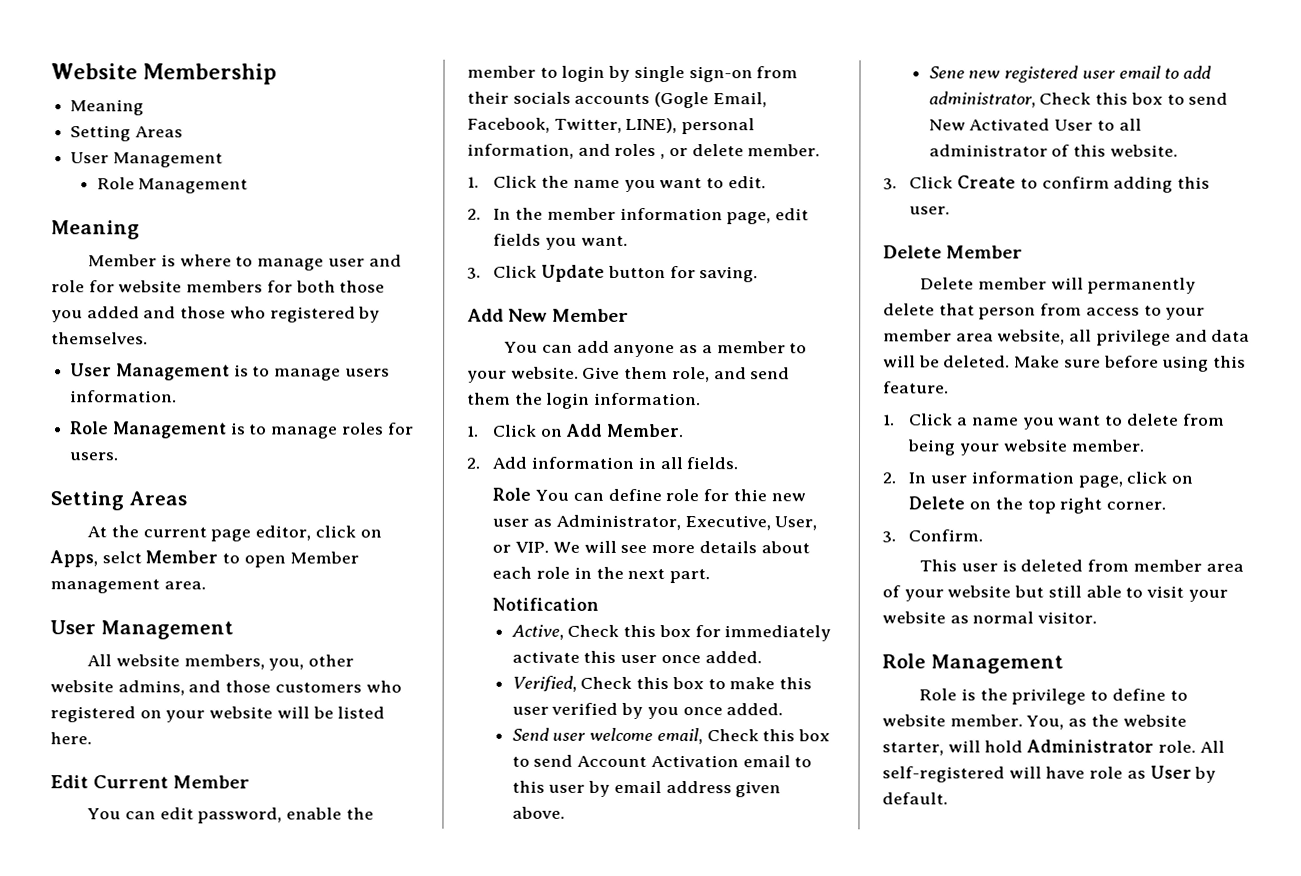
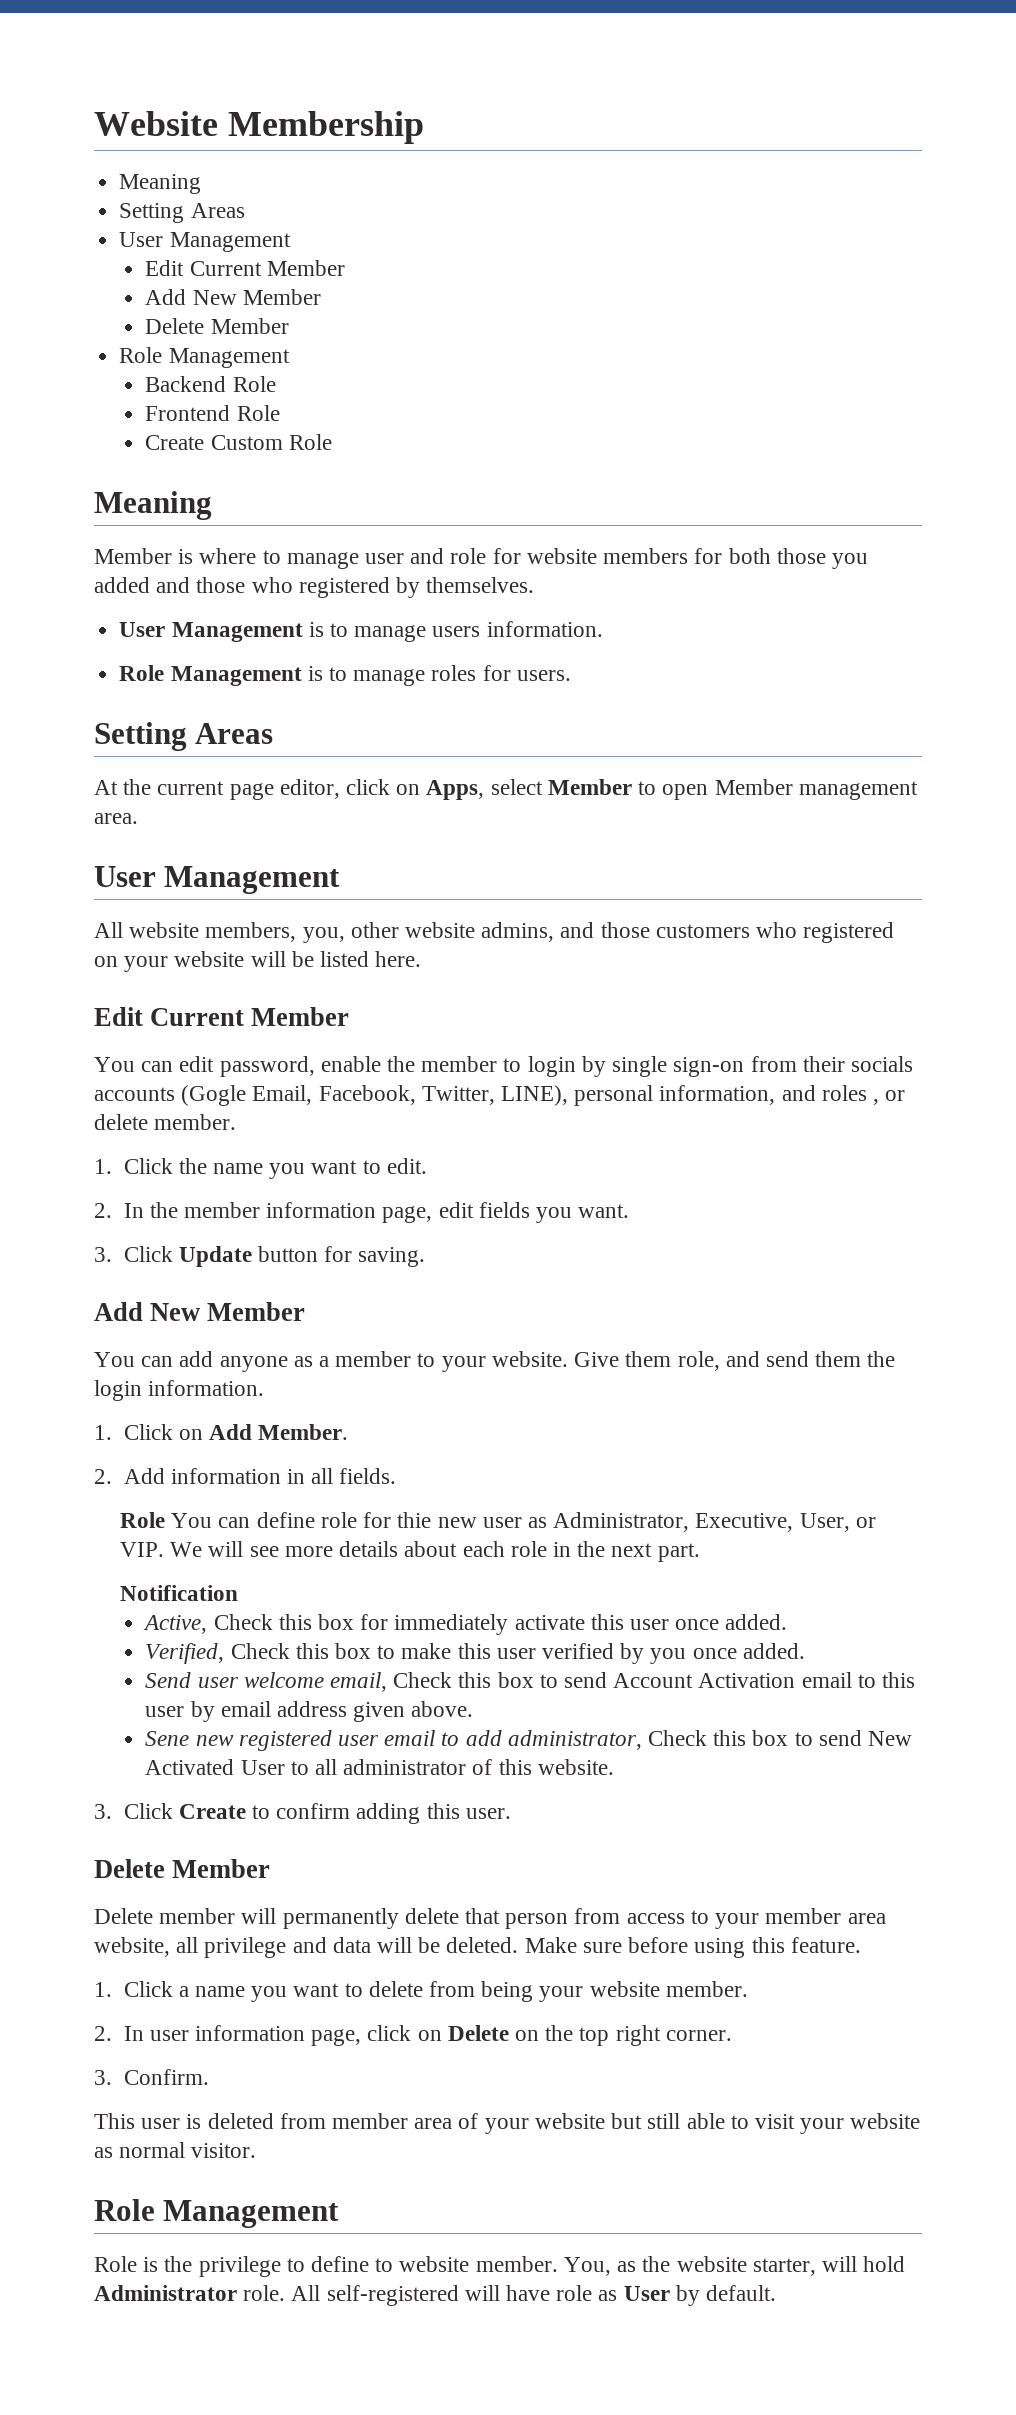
[96,177,249,194] Role Management -> [145,260,345,276] [145,289,321,305] [145,318,289,334] [119,347,290,368] [145,376,276,392] [145,405,280,421] [145,434,332,450] Edit Current Member // Add New Member // Delete Member // Role Management // Backend Role // Frontend Role // Create Custom Role
[101,551,142,564] selct -> [490,779,543,795] select

